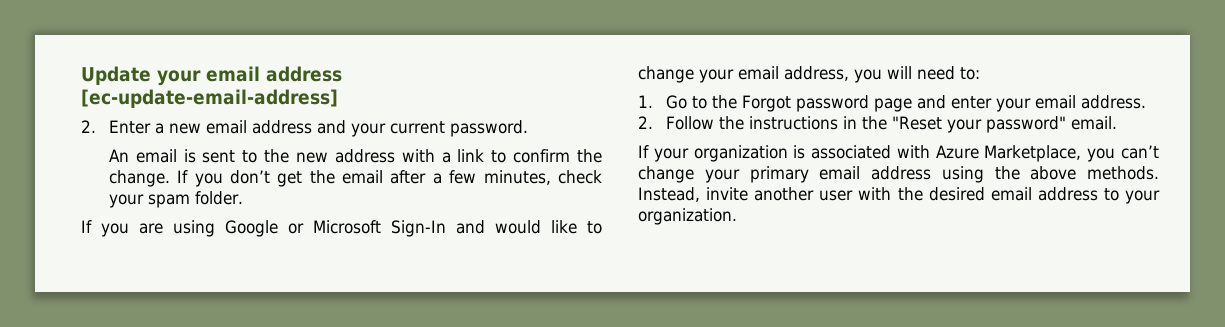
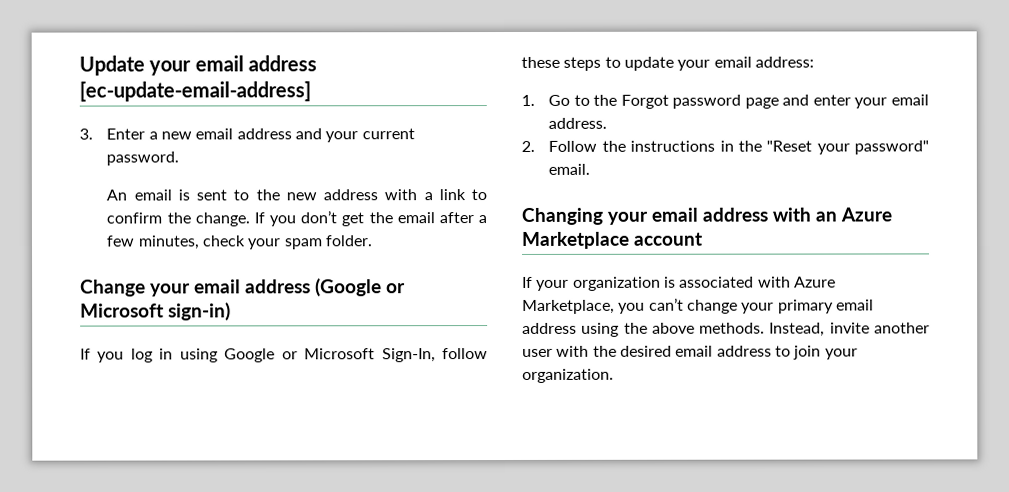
[81,120,96,133] 2. -> [79,128,93,140] 3.
[81,220,163,237] // If you are -> [80,278,406,297] [80,302,231,321] [80,348,174,363] // Change your email address (Google or Microsoft sign-in) // If you log in
[391,220,602,237] [638,66,980,83] Sign-In and would like to change your email address, you will need to: -> [381,348,489,363] [521,56,814,71] Sign-In, follow these steps to update your email address:
(1117, 123) none -> [521,207,892,225] [521,231,702,249] // Changing your email address with an Azure Marketplace account
(1119, 194) none -> [793,345,822,360] join

